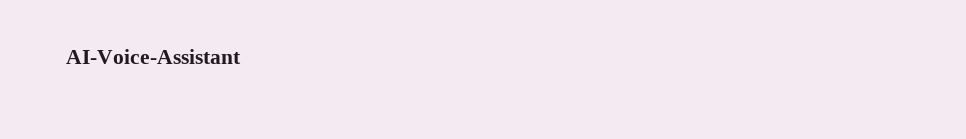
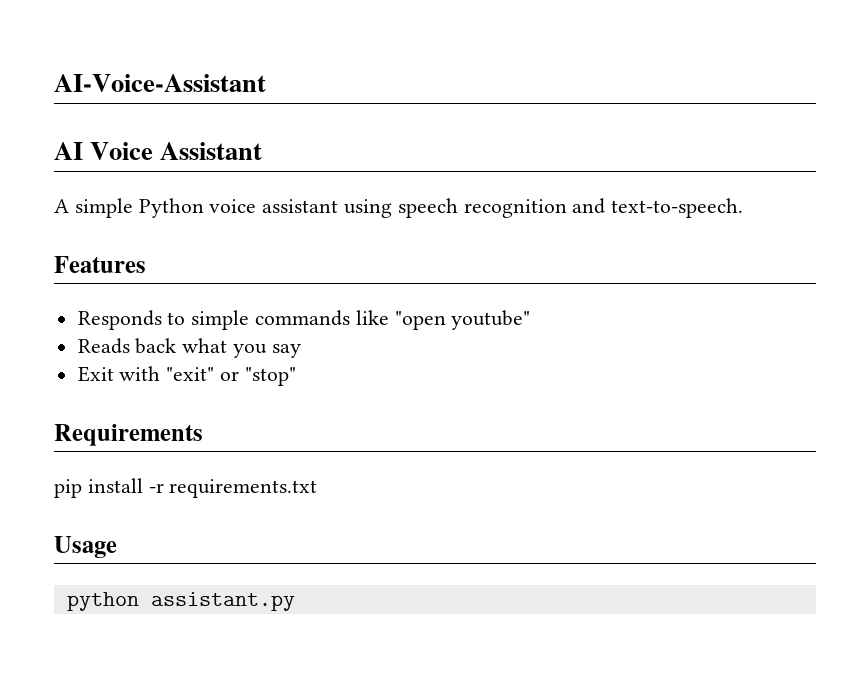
(241, 56) none -> [54,142,263,160] [54,198,744,218] [54,256,146,273] [77,310,531,330] [77,338,301,358] [77,366,296,386] [54,424,203,446] [54,478,318,498] [54,536,117,558] [66,592,295,611] // AI Voice Assistant // A simple Python voice assistant using speech recognition and text-to-speech. // Features // Responds to simple commands like "open youtube" // Reads back what you say // Exit with "exit" or "stop" // Requirements // pip install -r requirements.txt // Usage // python assistant.py

